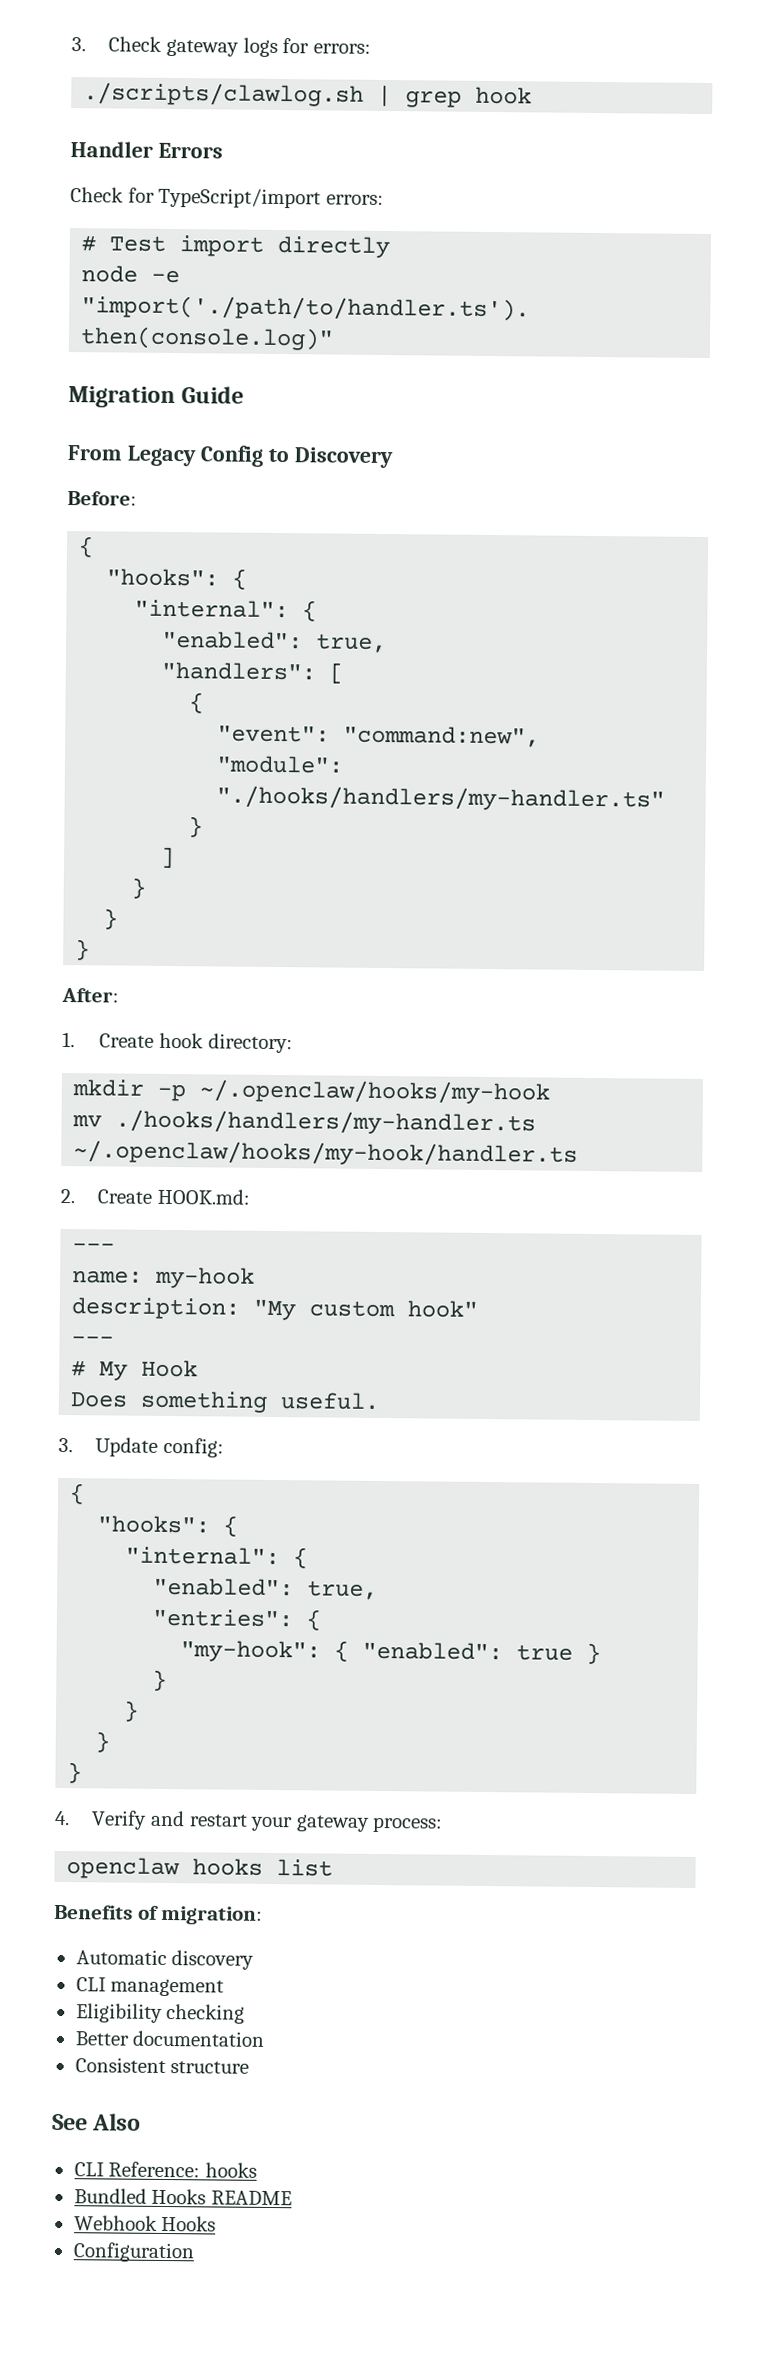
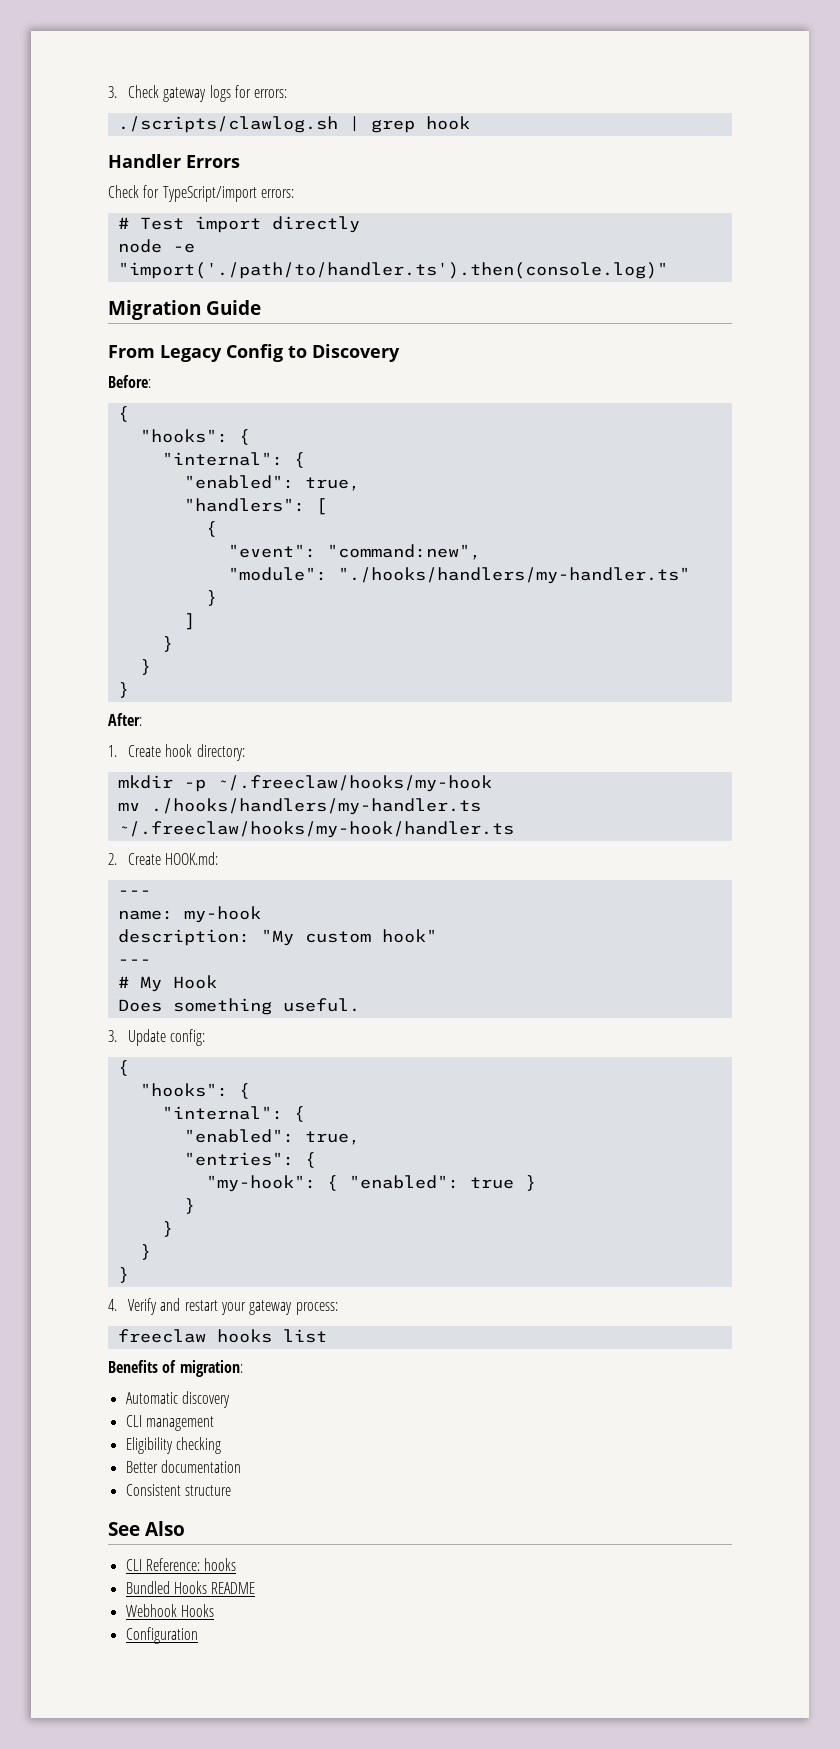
[199,1079,551,1105] ~/.openclaw/hooks/my-hook -> [216,775,492,792] ~/.freeclaw/hooks/my-hook
[73,1140,579,1167] ~/.openclaw/hooks/my-hook/handler.ts -> [117,821,514,838] ~/.freeclaw/hooks/my-hook/handler.ts
[66,1857,181,1880] openclaw -> [117,1329,206,1343] freeclaw

